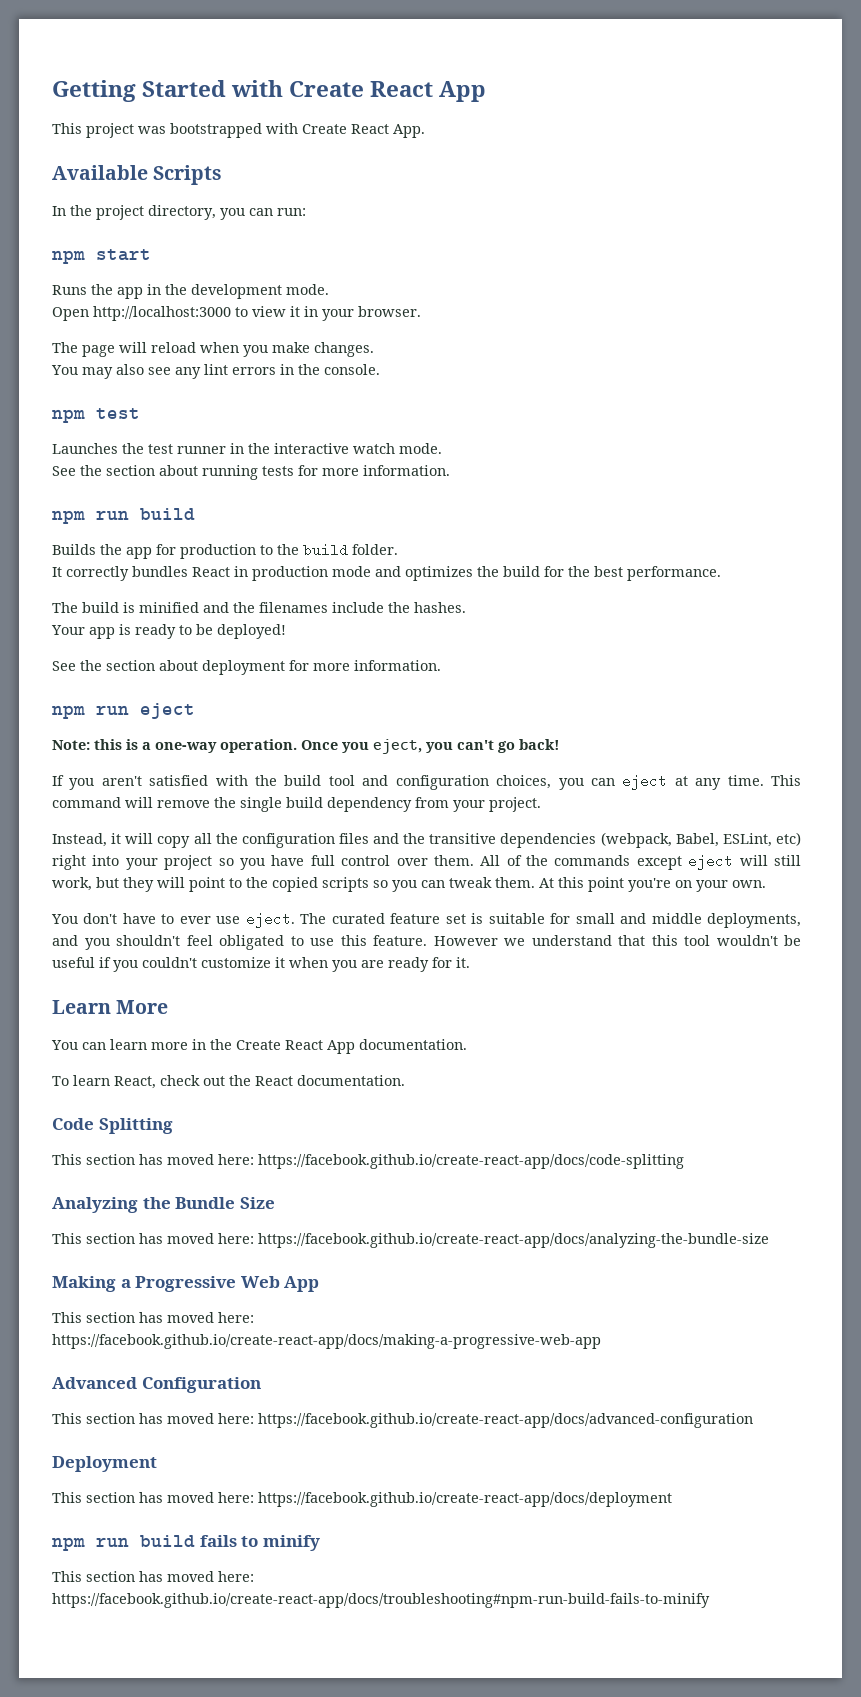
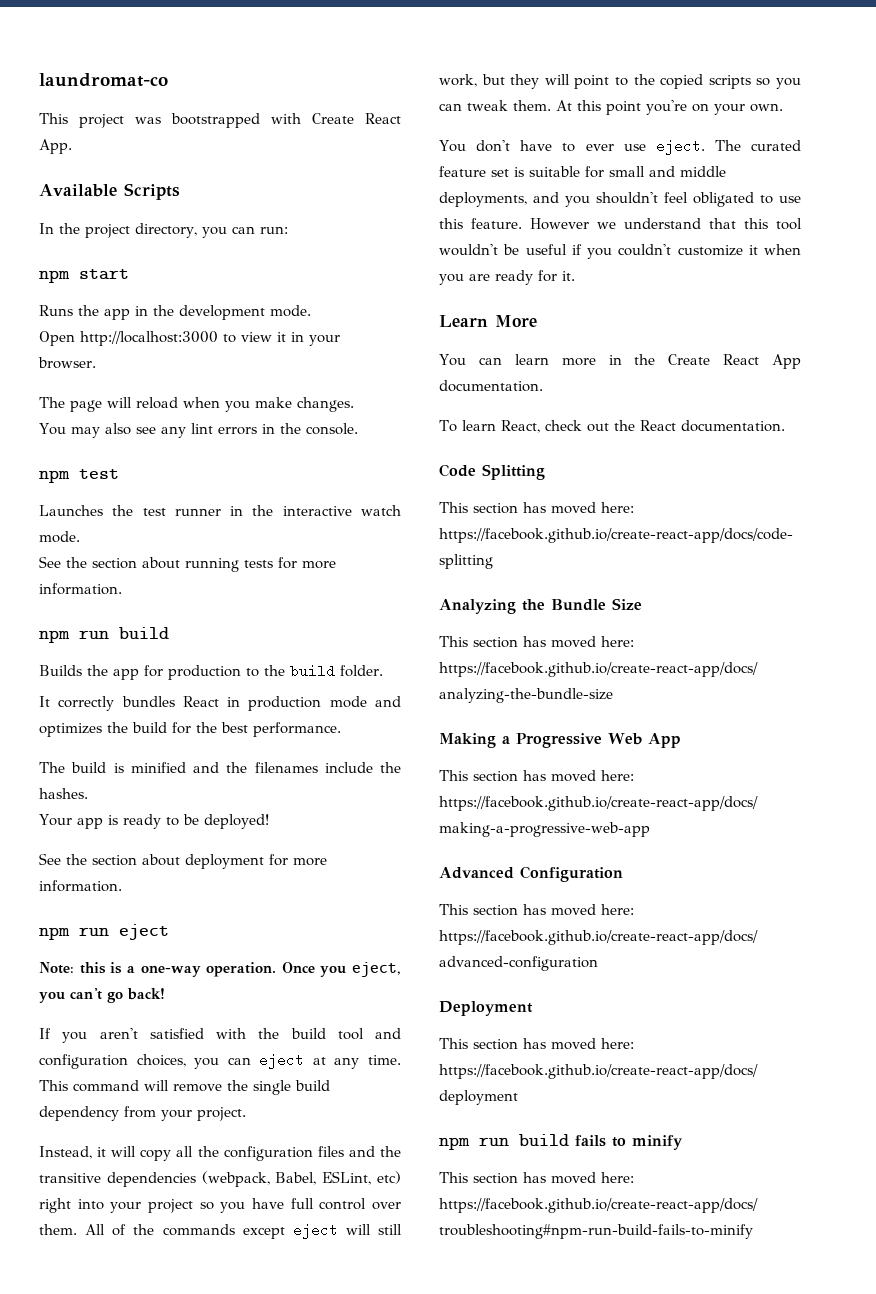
[52,80,487,102] Getting Started with Create React App -> [39,73,168,87] laundromat-co

